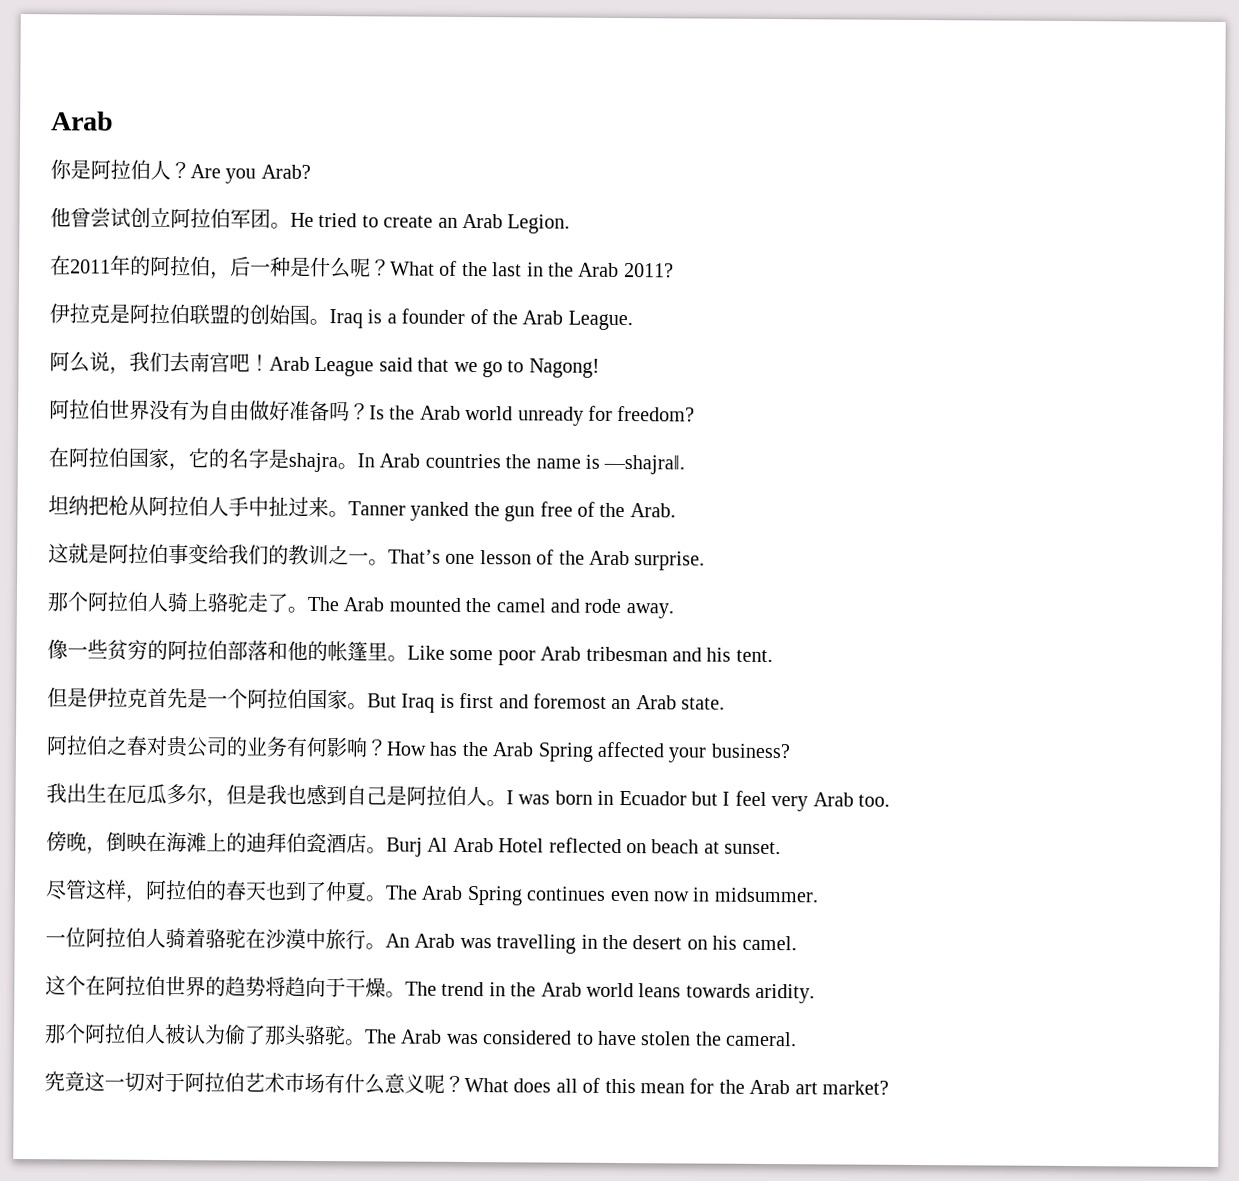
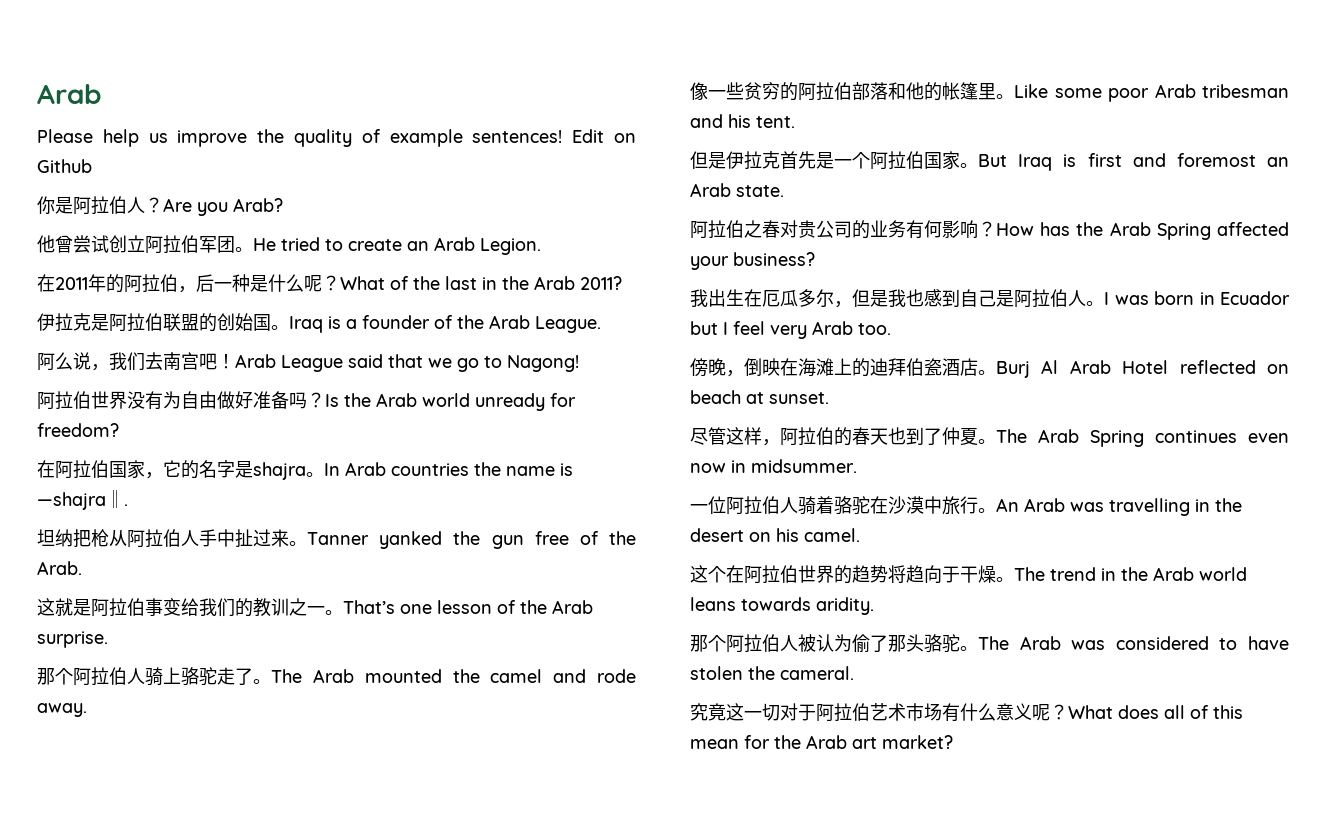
[51,111,114,131] Arab -> [37,84,101,104] [37,129,636,147] [37,159,92,173] Arab // Please help us improve the quality of example sentences! Edit on Github

